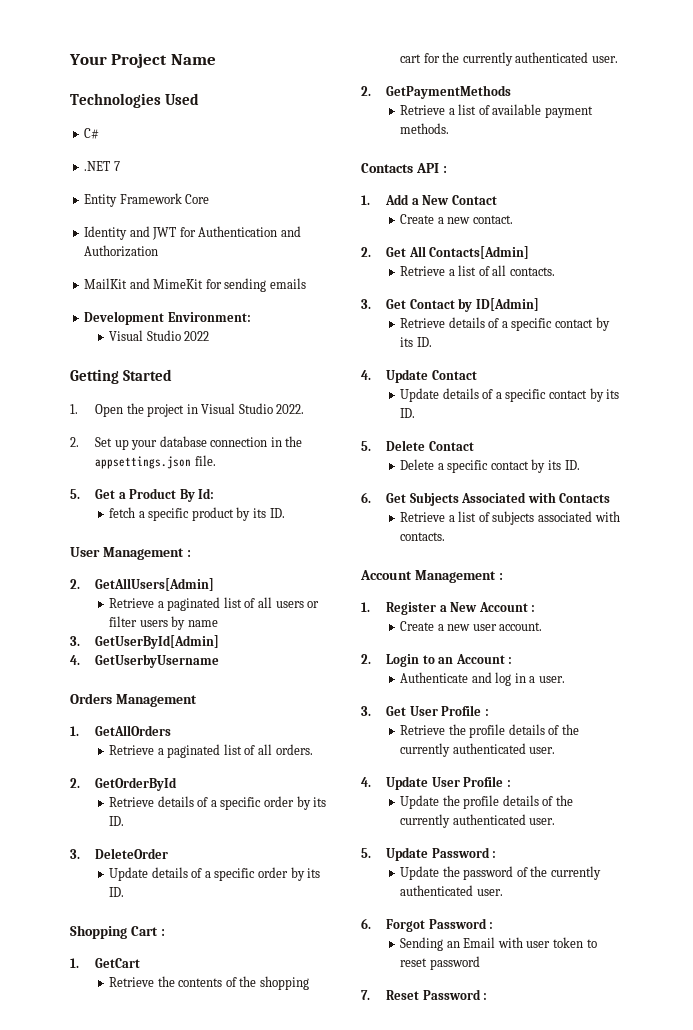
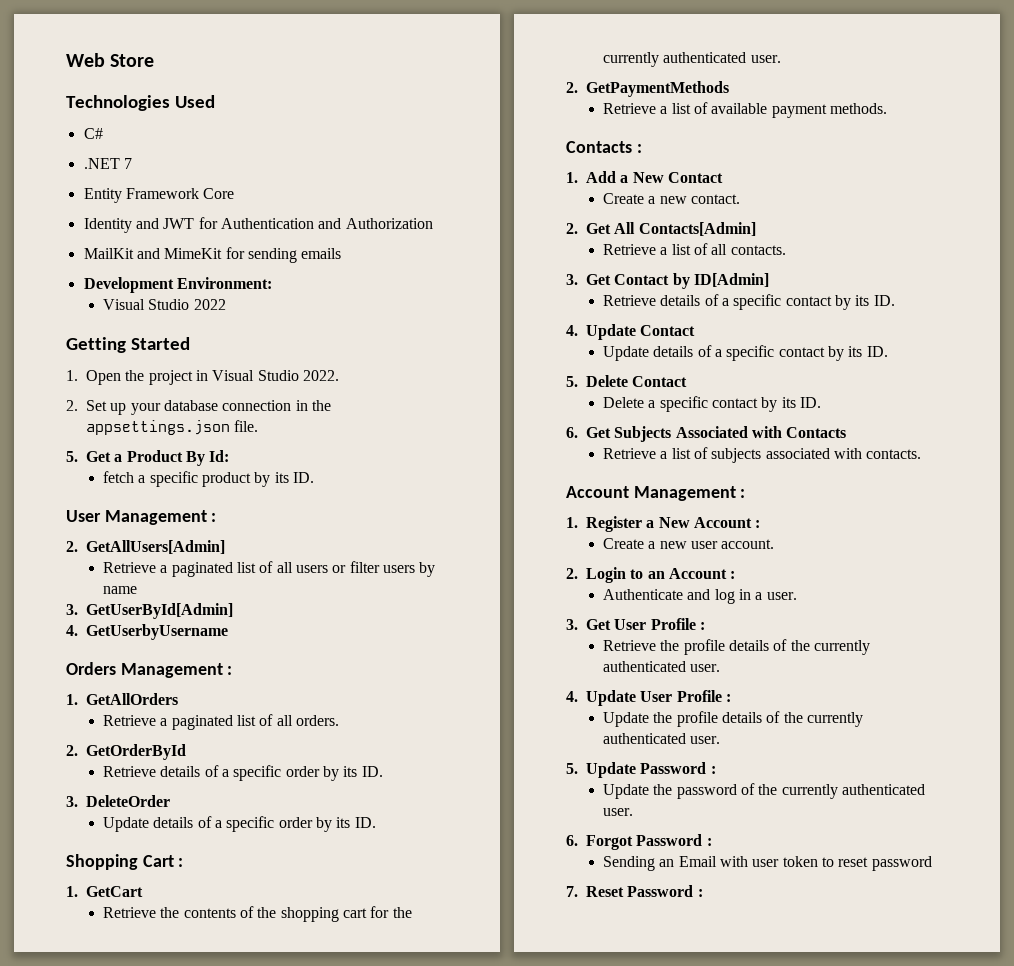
[69,53,216,68] Your Project Name -> [66,53,155,67] Web Store
(197, 700) none -> [227,666,233,675] :
[415,163,439,173] API -> (632, 147) none

